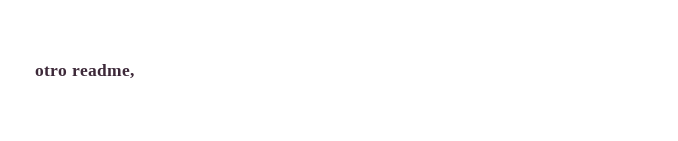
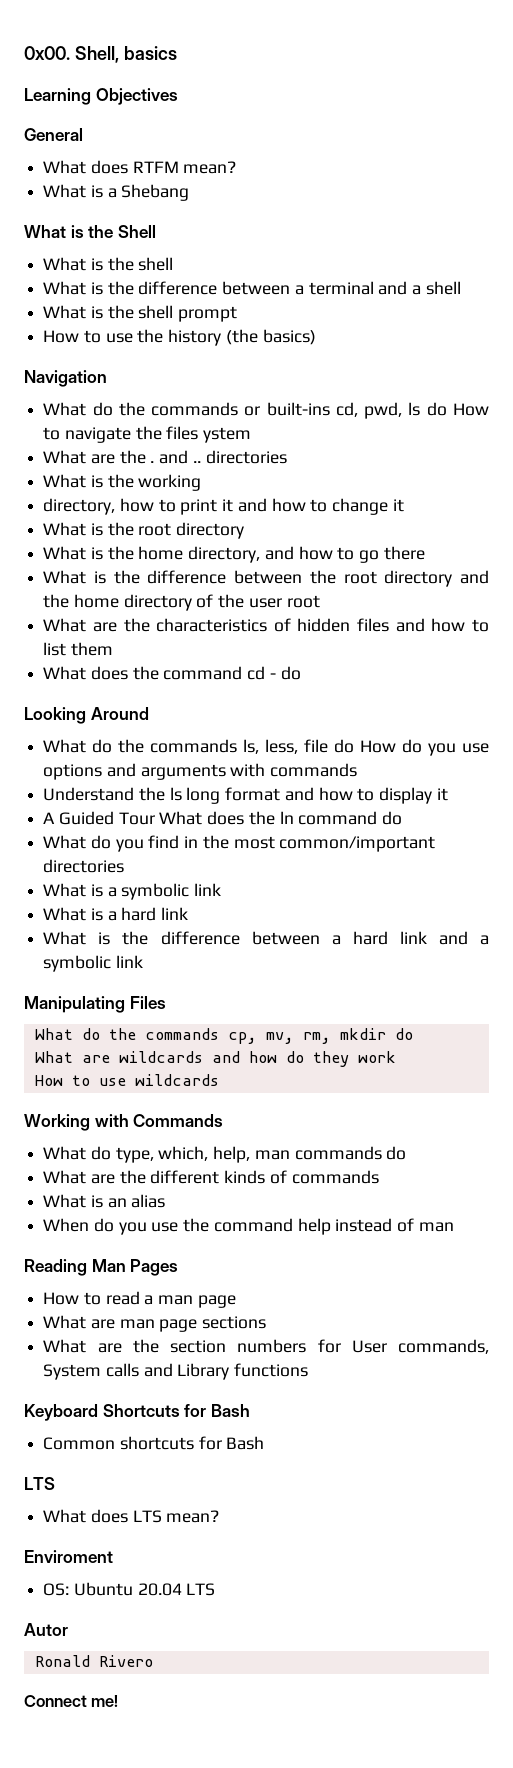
[35,64,134,79] otro readme, -> [24,46,177,63] [24,88,178,105] [24,128,83,141] [43,160,237,174] [43,184,190,201] [24,225,156,238] [43,257,174,271] [43,281,461,295] [43,305,238,322] [43,329,316,346] [24,370,107,387] [43,402,489,419] [43,426,252,443] [43,450,287,464] [43,474,202,491] [43,498,404,515] [43,522,245,539] [43,546,425,563] [43,570,489,587] [43,594,320,611] [43,618,490,632] [43,642,113,656] [43,666,301,680] [24,707,149,724] [43,739,490,756] [43,763,358,780] [43,787,448,804] [43,811,403,825] [43,835,436,852] [43,859,125,873] [43,883,222,900] [43,907,189,921] [43,931,489,945] [43,955,143,972] [24,996,166,1013] [34,1028,413,1044] [34,1051,396,1067] [34,1074,219,1086] [24,1114,224,1131] [43,1146,407,1163] [43,1170,379,1184] [43,1194,166,1208] [43,1218,454,1235] [24,1259,179,1276] [43,1291,236,1308] [43,1315,267,1332] [43,1339,489,1354] [43,1363,309,1380] [24,1404,250,1421] [43,1436,265,1450] [24,1477,55,1490] [43,1509,220,1523] [24,1550,113,1563] [43,1582,216,1596] [24,1623,68,1636] [34,1655,153,1667] [24,1695,119,1707] 0x00. Shell, basics // Learning Objectives // General // What does RTFM mean? // What is a Shebang // What is the Shell // What is the shell // What is the difference between a terminal and a shell // What is the shell prompt // How to use the history (the basics) // Navigation // What do the commands or built-ins cd, pwd, ls do How to navigate the files ystem // What are the . and .. directories // What is the working // directory, how to print it and how to change it // What is the root directory // What is the home directory, and how to go there // What is the difference between the root directory and the home directory of the user root // What are the characteristics of hidden files and how to list them // What does the command cd - do // Looking Around // What do the commands ls, less, file do How do you use options and arguments with commands // Understand the ls long format and how to display it // A Guided Tour What does the ln command do // What do you find in the most common/important directories // What is a symbolic link // What is a hard link // What is the difference between a hard link and a symbolic link // Manipulating Files // What do the commands cp, mv, rm, mkdir do // What are wildcards and how do they work // How to use wildcards // Working with Commands // What do type, which, help, man commands do // What are the different kinds of commands // What is an alias // When do you use the command help instead of man // Reading Man Pages // How to read a man page // What are man page sections // What are the section numbers for User commands, System calls and Library functions // Keyboard Shortcuts for Bash // Common shortcuts for Bash // LTS // What does LTS mean? // Enviroment // OS: Ubuntu 20.04 LTS // Autor // Ronald Rivero // Connect me!

